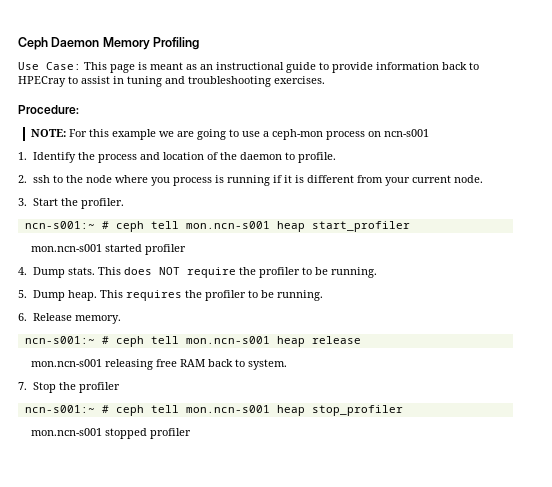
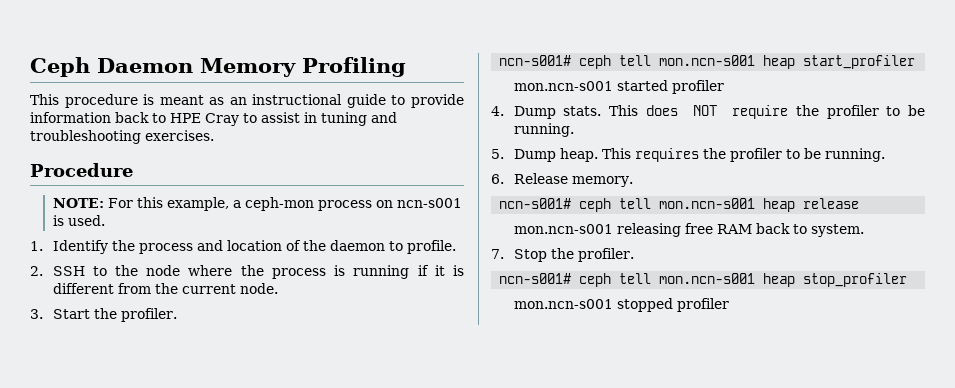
[18,62,135,73] Use Case: This page -> [30,94,138,108] This procedure
[18,76,66,87] HPECray -> [170,113,239,126] HPE Cray
[18,105,79,114] Procedure: -> [30,163,133,177] Procedure
[111,129,260,140] example we are going to use -> [166,197,229,211] example,
(429, 133) none -> [52,215,105,226] is used.
[32,175,50,183] ssh -> [52,266,85,276] SSH
[150,177,170,186] you -> [240,265,264,276] the
[384,177,410,186] your -> [154,283,178,294] the
[24,221,109,229] ncn-s001:~ # -> [499,55,572,66] ncn-s001#
[24,336,109,344] ncn-s001:~ # -> [499,198,572,209] ncn-s001#
[78,382,120,393] [24,405,109,413] profiler // ncn-s001:~ # -> [577,248,634,262] [499,273,572,284] profiler. // ncn-s001#

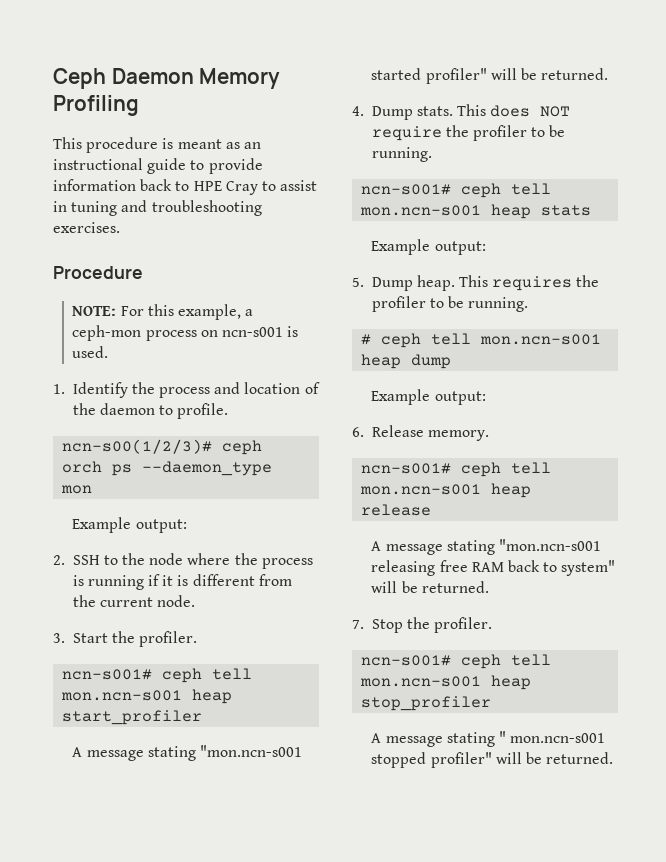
(456, 247) none -> [62,439,263,455] [62,461,273,476] [61,485,93,494] [72,517,187,533] // ncn-s00(1/2/3)# ceph orch ps --daemon_type mon // Example output:
[513,80,724,94] mon.ncn-s001 started profiler -> [72,745,302,761] [371,68,609,84] A message stating "mon.ncn-s001 started profiler" will be returned.
(574, 130) none -> [361,183,552,198] [360,204,592,219] [371,239,486,255] // ncn-s001# ceph tell mon.ncn-s001 heap stats // Example output:
(885, 155) none -> [361,333,602,348] [361,354,452,369] [371,389,486,405] // # ceph tell mon.ncn-s001 heap dump // Example output:
[513,224,613,234] mon.ncn-s001 -> [371,539,601,555] A message stating "mon.ncn-s001
[810,224,864,237] system. -> [561,560,616,576] [371,581,489,593] system" will be returned.
[513,298,729,312] mon.ncn-s001 stopped profiler -> [371,731,606,747] [371,752,614,768] A message stating " mon.ncn-s001 stopped profiler" will be returned.

